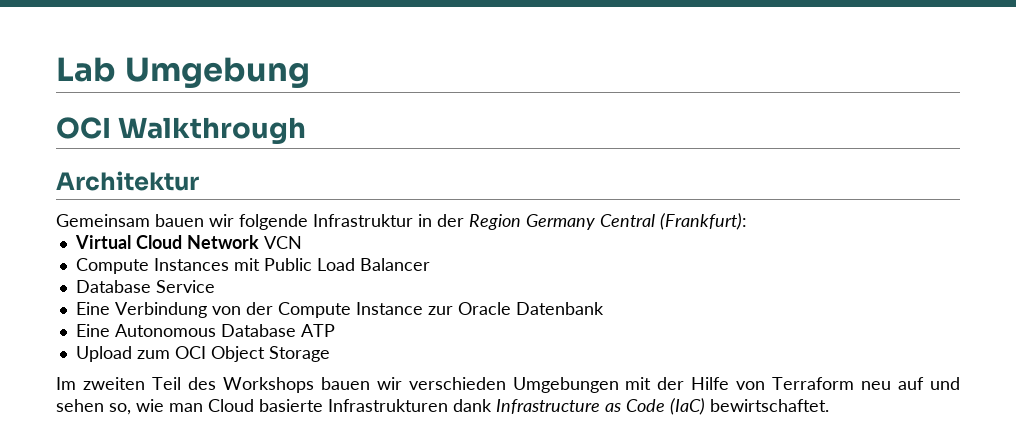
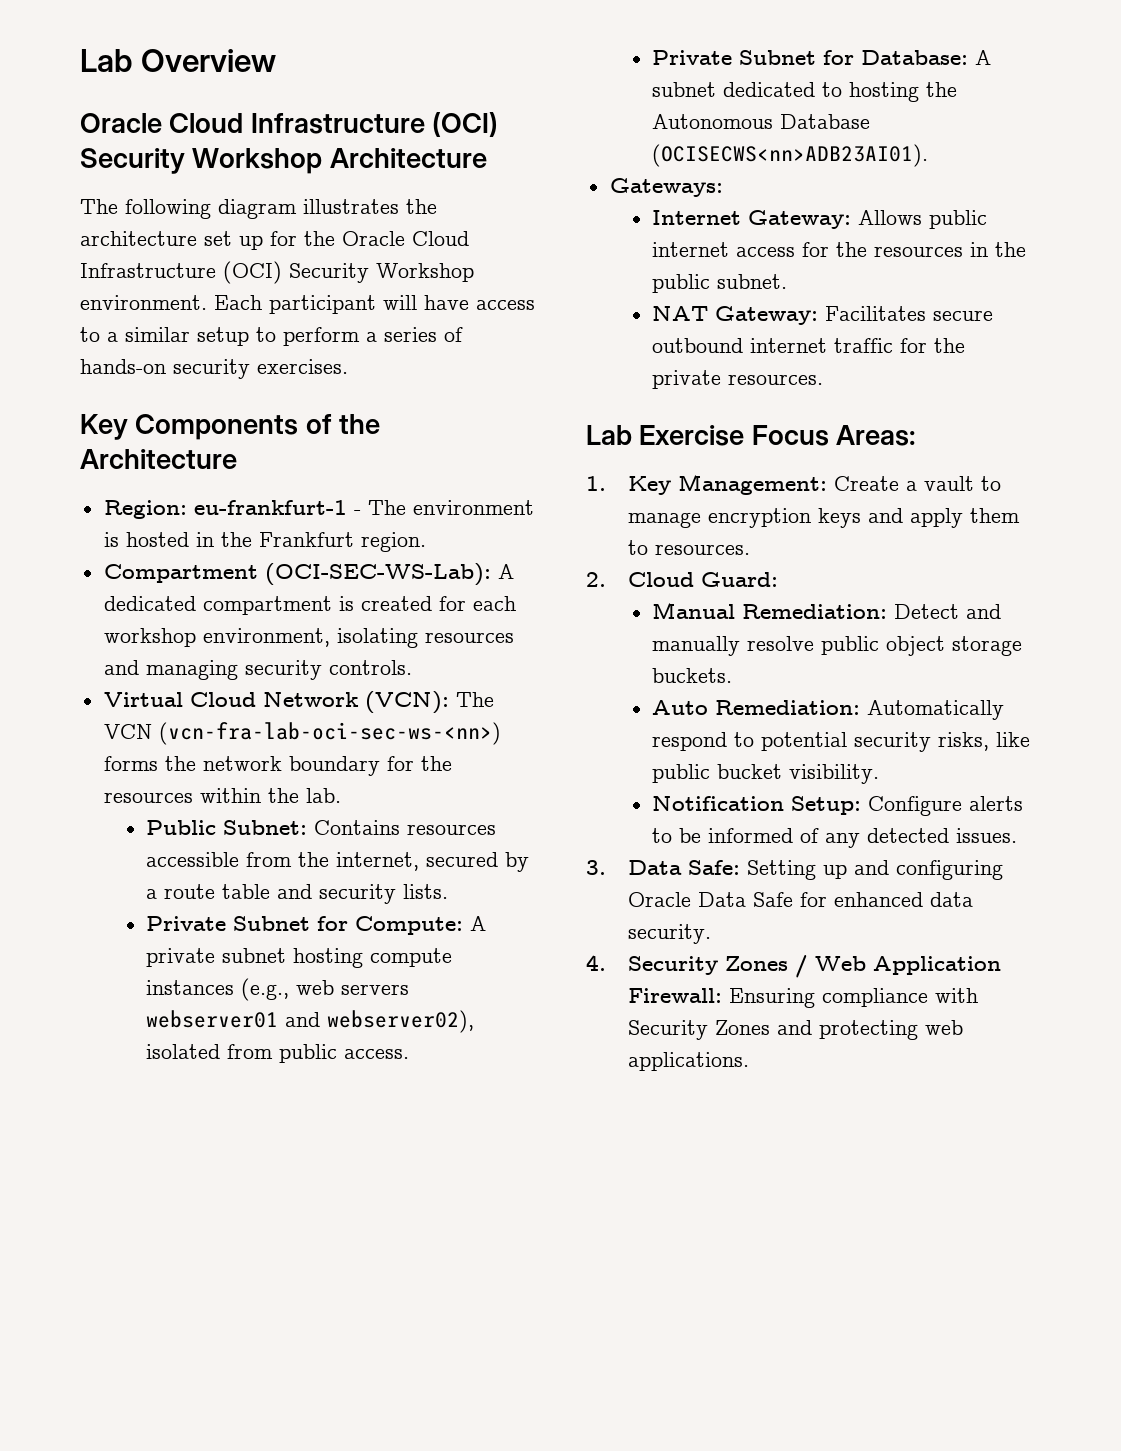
[56,57,310,88] [56,117,307,144] [56,171,199,191] [56,213,747,230] Lab Umgebung // OCI Walkthrough // Architektur // Gemeinsam bauen wir folgende Infrastruktur in der Region Germany Central (Frankfurt): -> [80,49,276,72] [80,112,499,137] [80,148,487,174] [80,199,437,219] [80,231,469,250] [80,261,474,284] [80,295,535,314] [80,327,463,346] [80,359,348,379] [80,414,381,440] [80,449,237,469] [103,500,534,519] [103,532,426,552] [103,563,514,586] [103,596,516,615] [103,628,514,648] [103,660,412,680] Lab Overview // Oracle Cloud Infrastructure (OCI) Security Workshop Architecture // The following diagram illustrates the architecture set up for the Oracle Cloud Infrastructure (OCI) Security Workshop environment. Each participant will have access to a similar setup to perform a series of hands-on security exercises. // Key Components of the Architecture // Region: eu-frankfurt-1 - The environment is hosted in the Frankfurt region. // Compartment (OCI-SEC-WS-Lab): A dedicated compartment is created for each workshop environment, isolating resources and managing security controls.
(259, 242) none -> [364,691,494,714] (VCN): The
[75,258,430,274] [75,280,215,293] [75,302,604,318] [75,324,335,337] [75,346,330,362] [56,377,960,393] [56,398,829,415] // Compute Instances mit Public Load Balancer // Database Service // Eine Verbindung von der Compute Instance zur Oracle Datenbank // Eine Autonomous Database ATP // Upload zum OCI Object Storage // Im zweiten Teil des Workshops bauen wir verschieden Umgebungen mit der Hilfe von Terraform neu auf und sehen so, wie man Cloud basierte Infrastrukturen dank Infrastructure as Code (IaC) bewirtschaftet. -> [158,722,501,745] [103,756,452,776] [103,788,341,803] [146,820,497,835] [146,852,530,872] [146,884,449,904] [146,916,487,935] [146,948,453,968] [146,978,410,1001] [146,1010,475,1033] [146,1044,410,1063] [652,50,992,65] [652,82,958,102] [652,114,871,129] [652,144,929,167] [609,178,723,197] [652,210,988,229] [652,242,1027,257] [652,274,788,293] [652,306,994,325] [652,338,966,353] [652,370,824,389] [586,425,917,446] [586,474,1002,495] [628,508,1021,528] [628,540,751,555] [586,572,779,587] [652,602,1002,619] [652,636,1023,656] [652,668,733,683] [652,700,1005,720] [652,732,1031,752] [652,764,880,784] [652,796,1024,816] [652,828,1018,848] [586,860,1004,880] [628,892,974,907] [628,924,712,944] [586,955,1002,978] [628,988,979,1008] [628,1020,964,1040] [628,1052,750,1071] (vcn-fra-lab-oci-sec-ws-<nn>) forms the network boundary for the resources within the lab. // Public Subnet: Contains resources accessible from the internet, secured by a route table and security lists. // Private Subnet for Compute: A private subnet hosting compute instances (e.g., web servers webserver01 and webserver02), isolated from public access. // Private Subnet for Database: A subnet dedicated to hosting the Autonomous Database (OCISECWS<nn>ADB23AI01). // Gateways: // Internet Gateway: Allows public internet access for the resources in the public subnet. // NAT Gateway: Facilitates secure outbound internet traffic for the private resources. // Lab Exercise Focus Areas: // 1. Key Management: Create a vault to manage encryption keys and apply them to resources. // 2. Cloud Guard: // Manual Remediation: Detect and manually resolve public object storage buckets. // Auto Remediation: Automatically respond to potential security risks, like public bucket visibility. // Notification Setup: Configure alerts to be informed of any detected issues. // 3. Data Safe: Setting up and configuring Oracle Data Safe for enhanced data security. // 4. Security Zones / Web Application Firewall: Ensuring compliance with Security Zones and protecting web applications.

